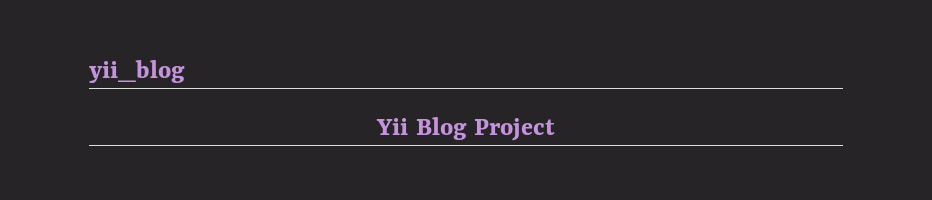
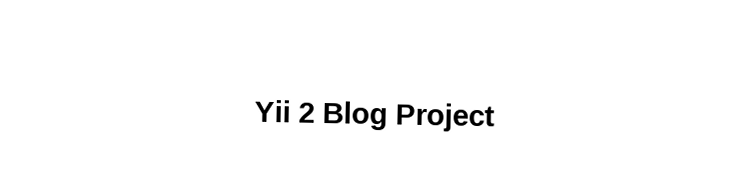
[89,60,185,83] [376,118,409,135] yii_blog // Yii -> [254,99,315,123] Yii 2

